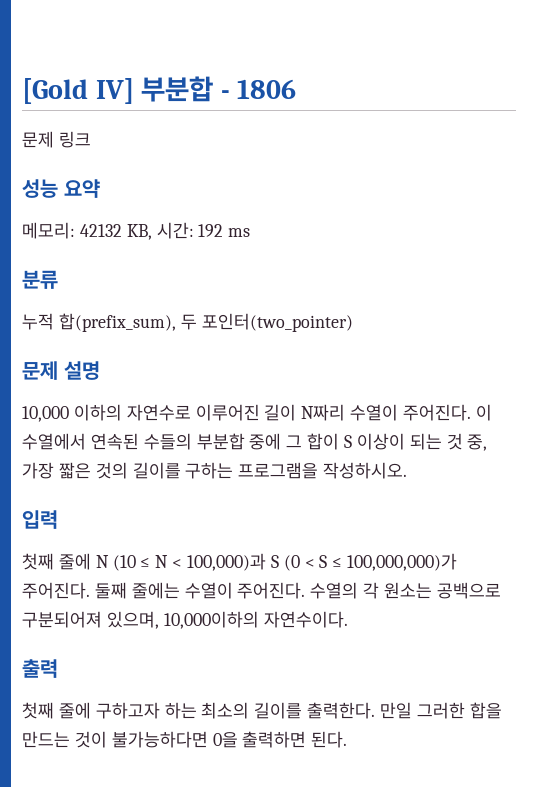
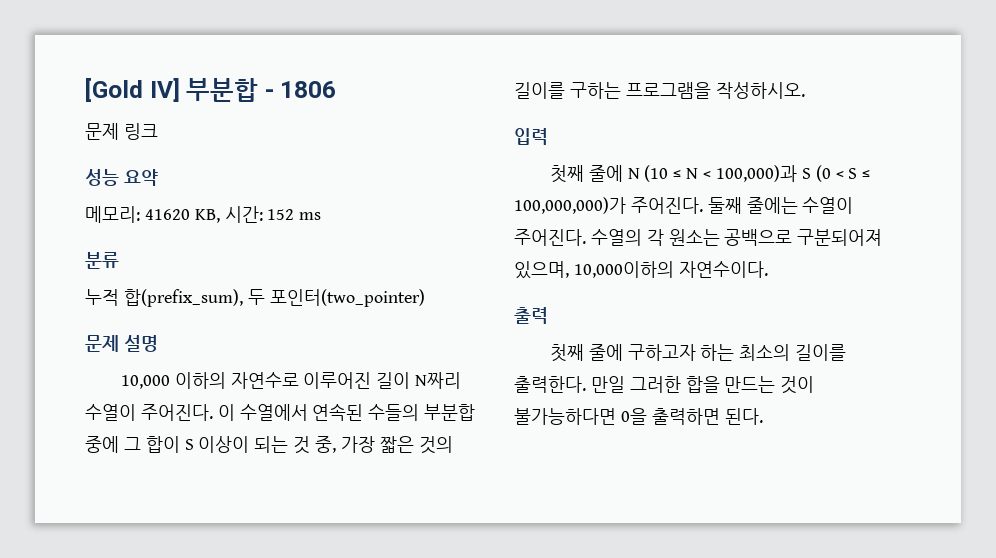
[79,224,122,237] 42132 -> [144,209,190,220] 41620
[198,224,224,237] 192 -> [267,209,295,220] 152

